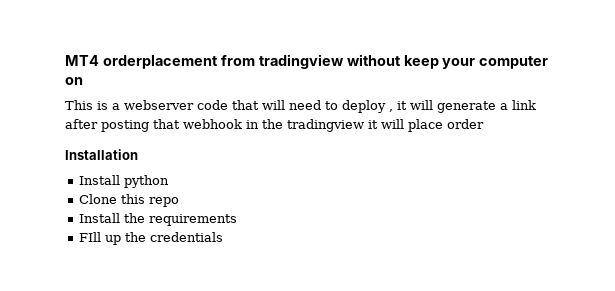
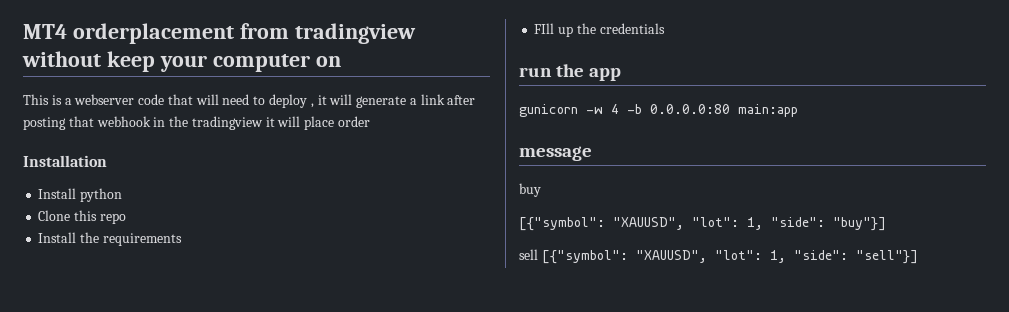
(223, 237) none -> [519,64,622,81] [519,104,798,117] [519,146,592,161] [519,183,541,197] [519,217,886,231] [519,249,918,264] // run the app // gunicorn -w 4 -b 0.0.0.0:80 main:app // message // buy // [{"symbol": "XAUUSD", "lot": 1, "side": "buy"}] // sell [{"symbol": "XAUUSD", "lot": 1, "side": "sell"}]

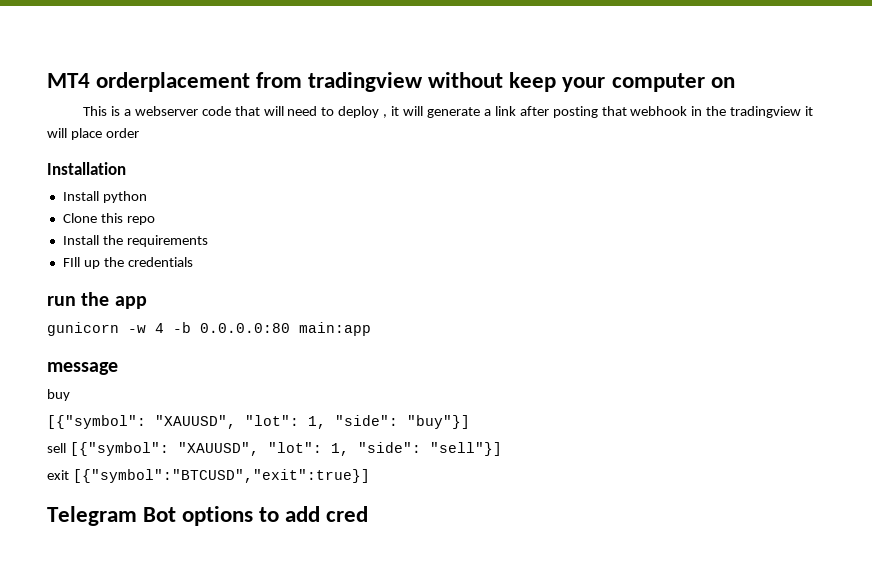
(918, 257) none -> [47,469,370,483] [47,506,369,526] // exit [{"symbol":"BTCUSD","exit":true}] // Telegram Bot options to add cred

